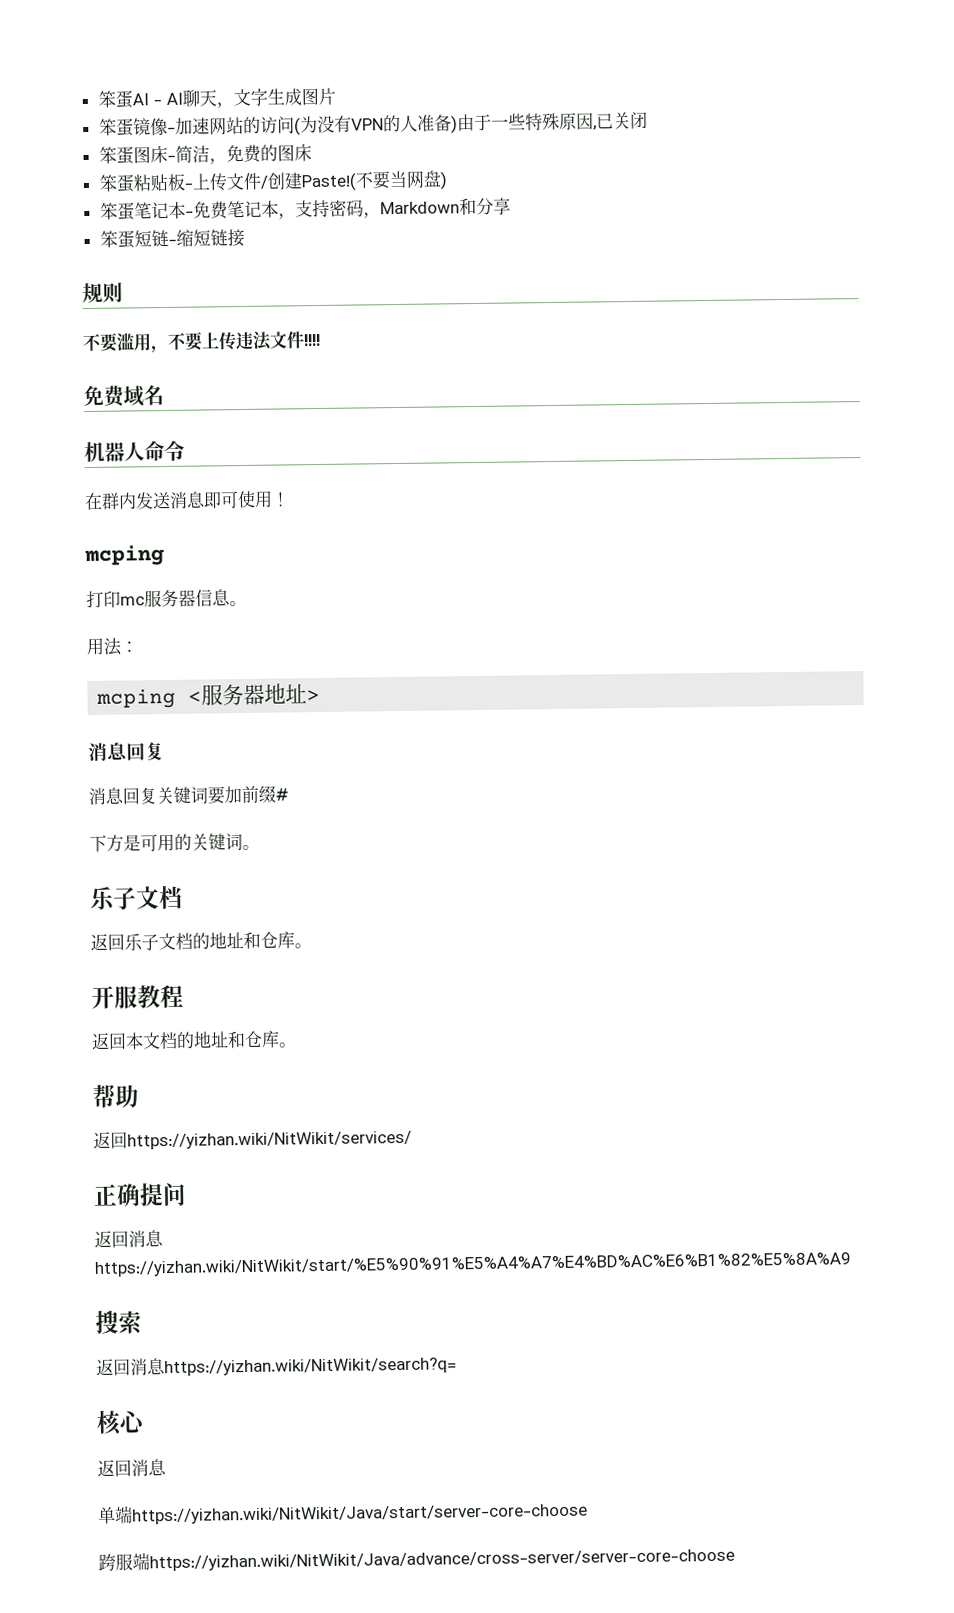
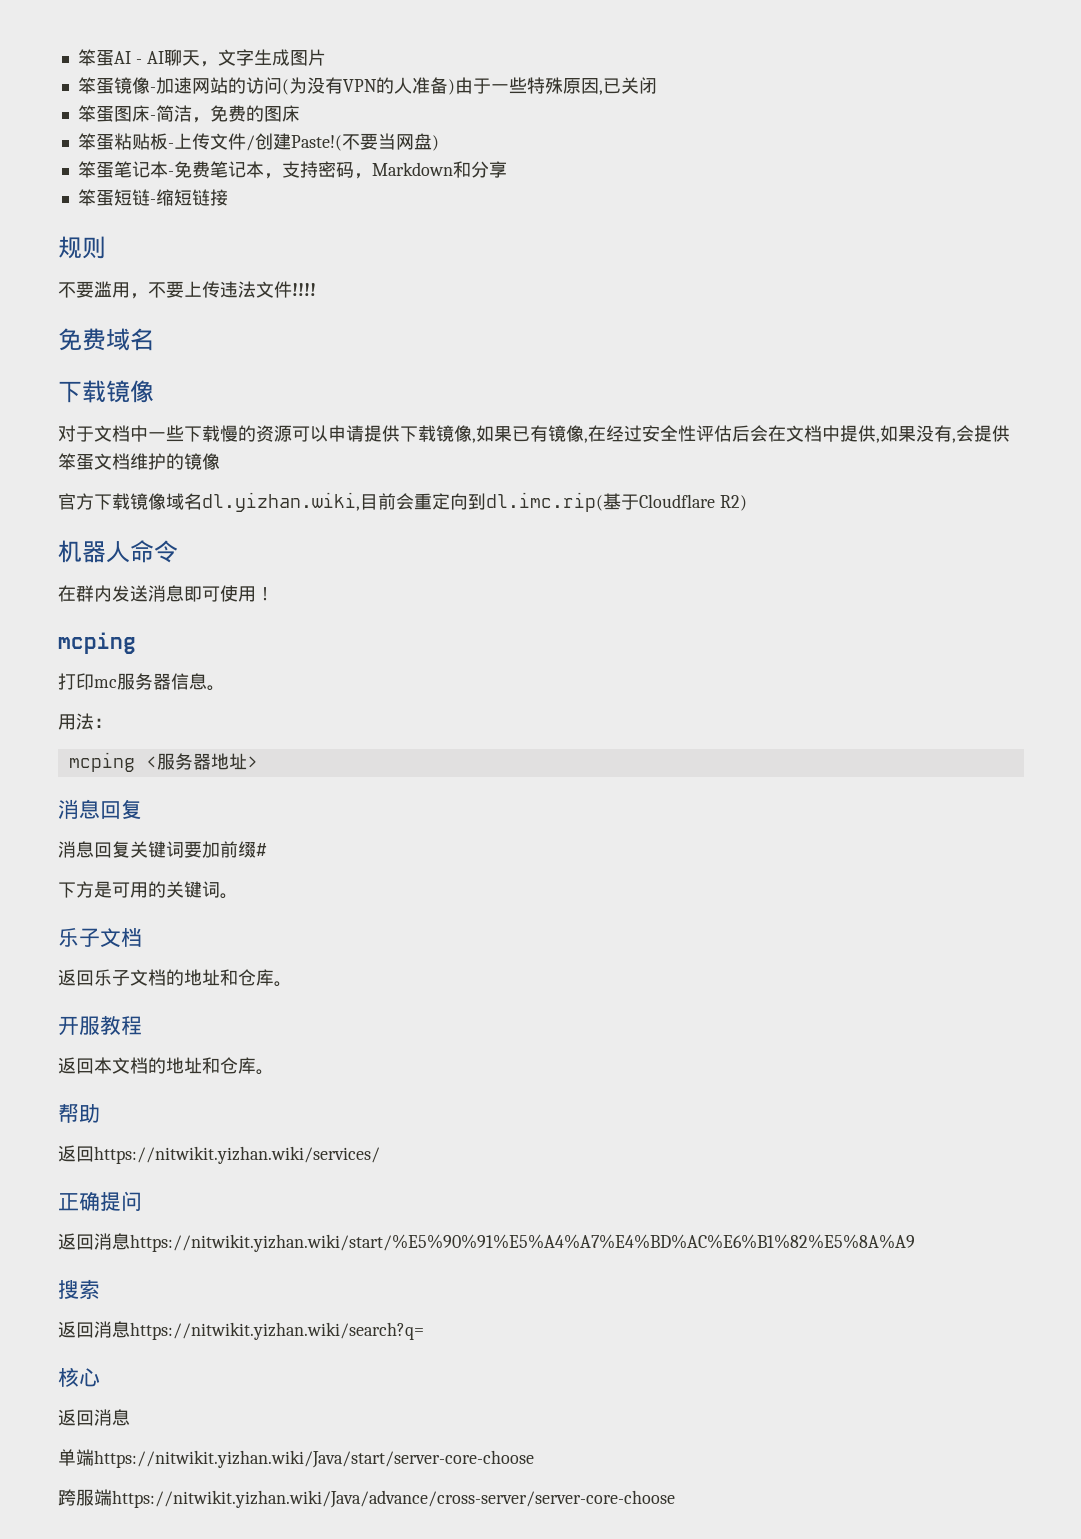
(164, 395) none -> [58,380,154,403] [58,425,1010,443] [58,453,220,470] [58,492,747,512] // 下载镜像 // 对于文档中一些下载慢的资源可以申请提供下载镜像,如果已有镜像,在经过安全性评估后会在文档中提供,如果没有,会提供笨蛋文档维护的镜像 // 官方下载镜像域名dl.yizhan.wiki,目前会重定向到dl.imc.rip(基于Cloudflare R2)
[127,1130,412,1150] https://yizhan.wiki/NitWikit/services/ -> [94,1146,380,1164] https://nitwikit.yizhan.wiki/services/
[94,1252,851,1277] https://yizhan.wiki/NitWikit/start/%E5%90%91%E5%A4%A7%E4%BD%AC%E6%B1%82%E5%8A%A9 -> [130,1234,915,1252] https://nitwikit.yizhan.wiki/start/%E5%90%91%E5%A4%A7%E4%BD%AC%E6%B1%82%E5%8A%A9
[164,1357,457,1377] https://yizhan.wiki/NitWikit/search?q= -> [130,1322,424,1340] https://nitwikit.yizhan.wiki/search?q=
[132,1503,588,1525] https://yizhan.wiki/NitWikit/Java/start/server-core-choose -> [94,1450,534,1468] https://nitwikit.yizhan.wiki/Java/start/server-core-choose
[149,1548,735,1572] https://yizhan.wiki/NitWikit/Java/advance/cross-server/server-core-choose -> [112,1490,675,1508] https://nitwikit.yizhan.wiki/Java/advance/cross-server/server-core-choose

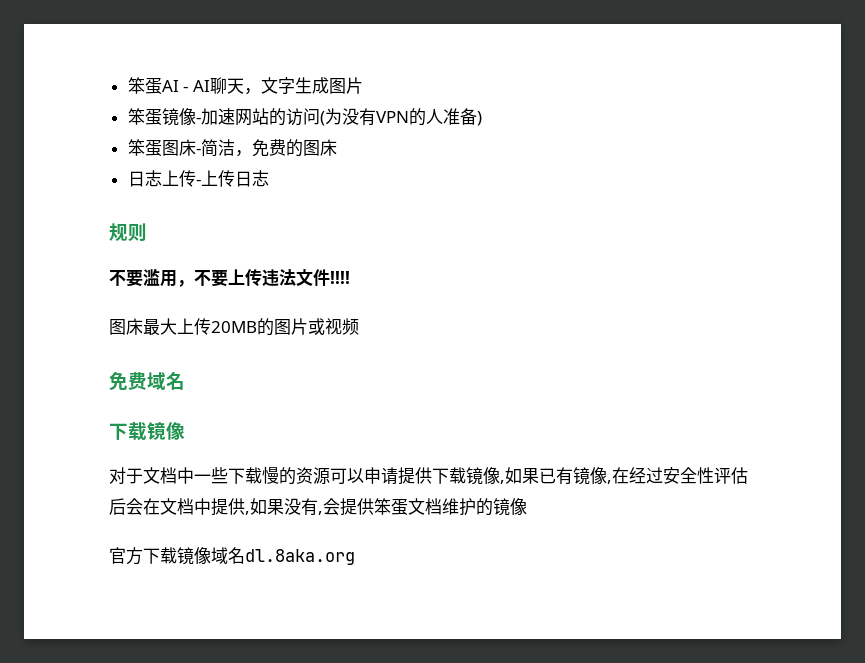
[454,77,657,95] 由于一些特殊原因,已关闭 -> (482, 118) none
[77,133,439,151] [77,161,507,179] [77,189,228,206] 笨蛋粘贴板-上传文件/创建Paste!(不要当网盘) // 笨蛋笔记本-免费笔记本，支持密码，Markdown和分享 // 笨蛋短链-缩短链接 -> [127,170,269,187] 日志上传-上传日志
(316, 289) none -> [109,318,359,336] // 图床最大上传20MB的图片或视频
[202,492,747,512] [58,540,178,563] [58,585,274,602] [58,632,136,654] [58,673,225,691] [58,713,112,730] [68,752,258,772] [58,799,142,819] [58,841,267,858] [58,881,238,899] [58,928,142,948] [58,969,292,987] [58,1015,142,1036] [58,1057,274,1075] [58,1104,100,1123] [58,1145,380,1164] [58,1191,142,1211] [58,1233,915,1252] [58,1279,100,1300] [58,1321,424,1340] [58,1367,100,1387] [58,1409,130,1426] [58,1449,534,1468] [58,1489,675,1508] dl.yizhan.wiki,目前会重定向到dl.imc.rip(基于Cloudflare R2) // 机器人命令 // 在群内发送消息即可使用！ // mcping // 打印mc服务器信息。 // 用法： // mcping <服务器地址> // 消息回复 // 消息回复关键词要加前缀# // 下方是可用的关键词。 // 乐子文档 // 返回乐子文档的地址和仓库。 // 开服教程 // 返回本文档的地址和仓库。 // 帮助 // 返回https://nitwikit.yizhan.wiki/services/ // 正确提问 // 返回消息https://nitwikit.yizhan.wiki/start/%E5%90%91%E5%A4%A7%E4%BD%AC%E6%B1%82%E5%8A%A9 // 搜索 // 返回消息https://nitwikit.yizhan.wiki/search?q= // 核心 // 返回消息 // 单端https://nitwikit.yizhan.wiki/Java/start/server-core-choose // 跨服端https://nitwikit.yizhan.wiki/Java/advance/cross-server/server-core-choose -> [245,549,355,565] dl.8aka.org

